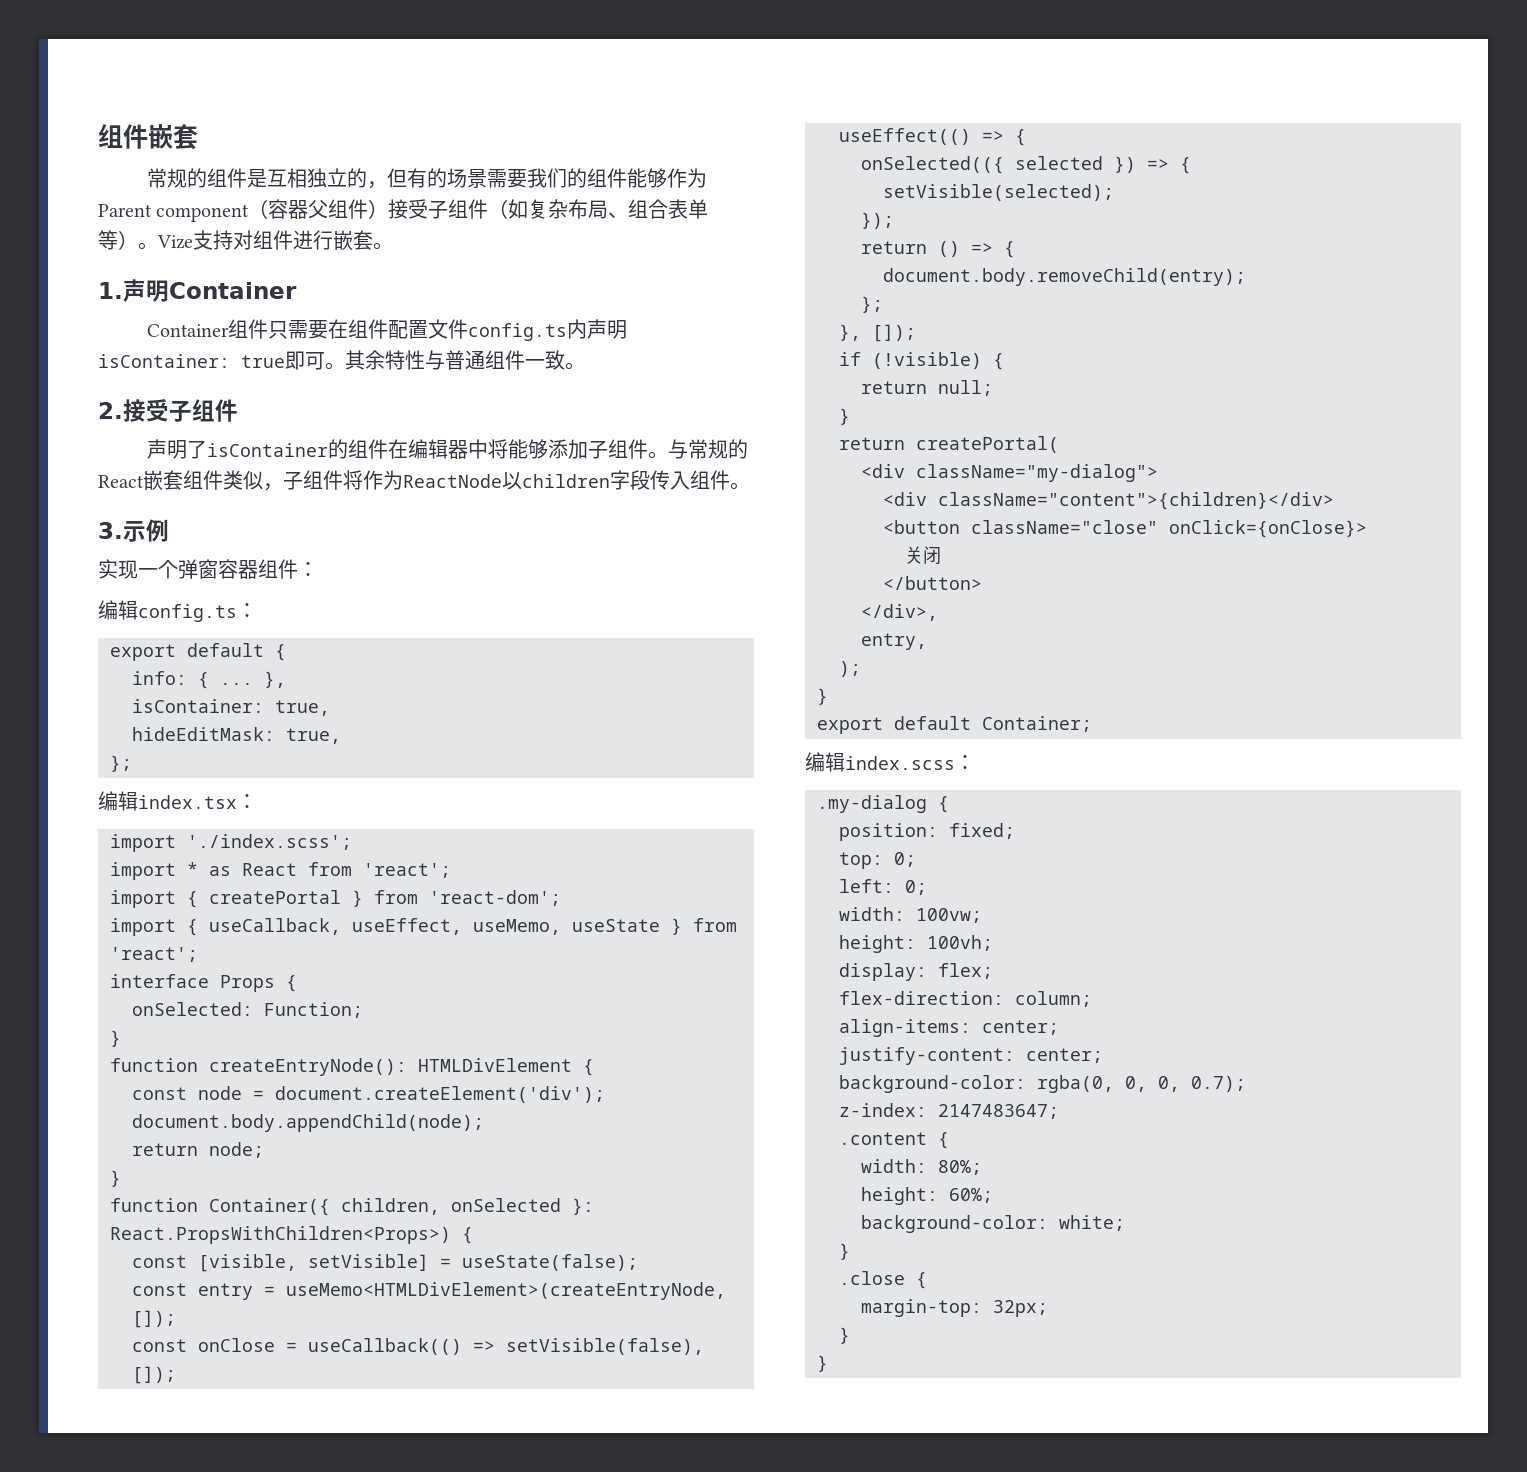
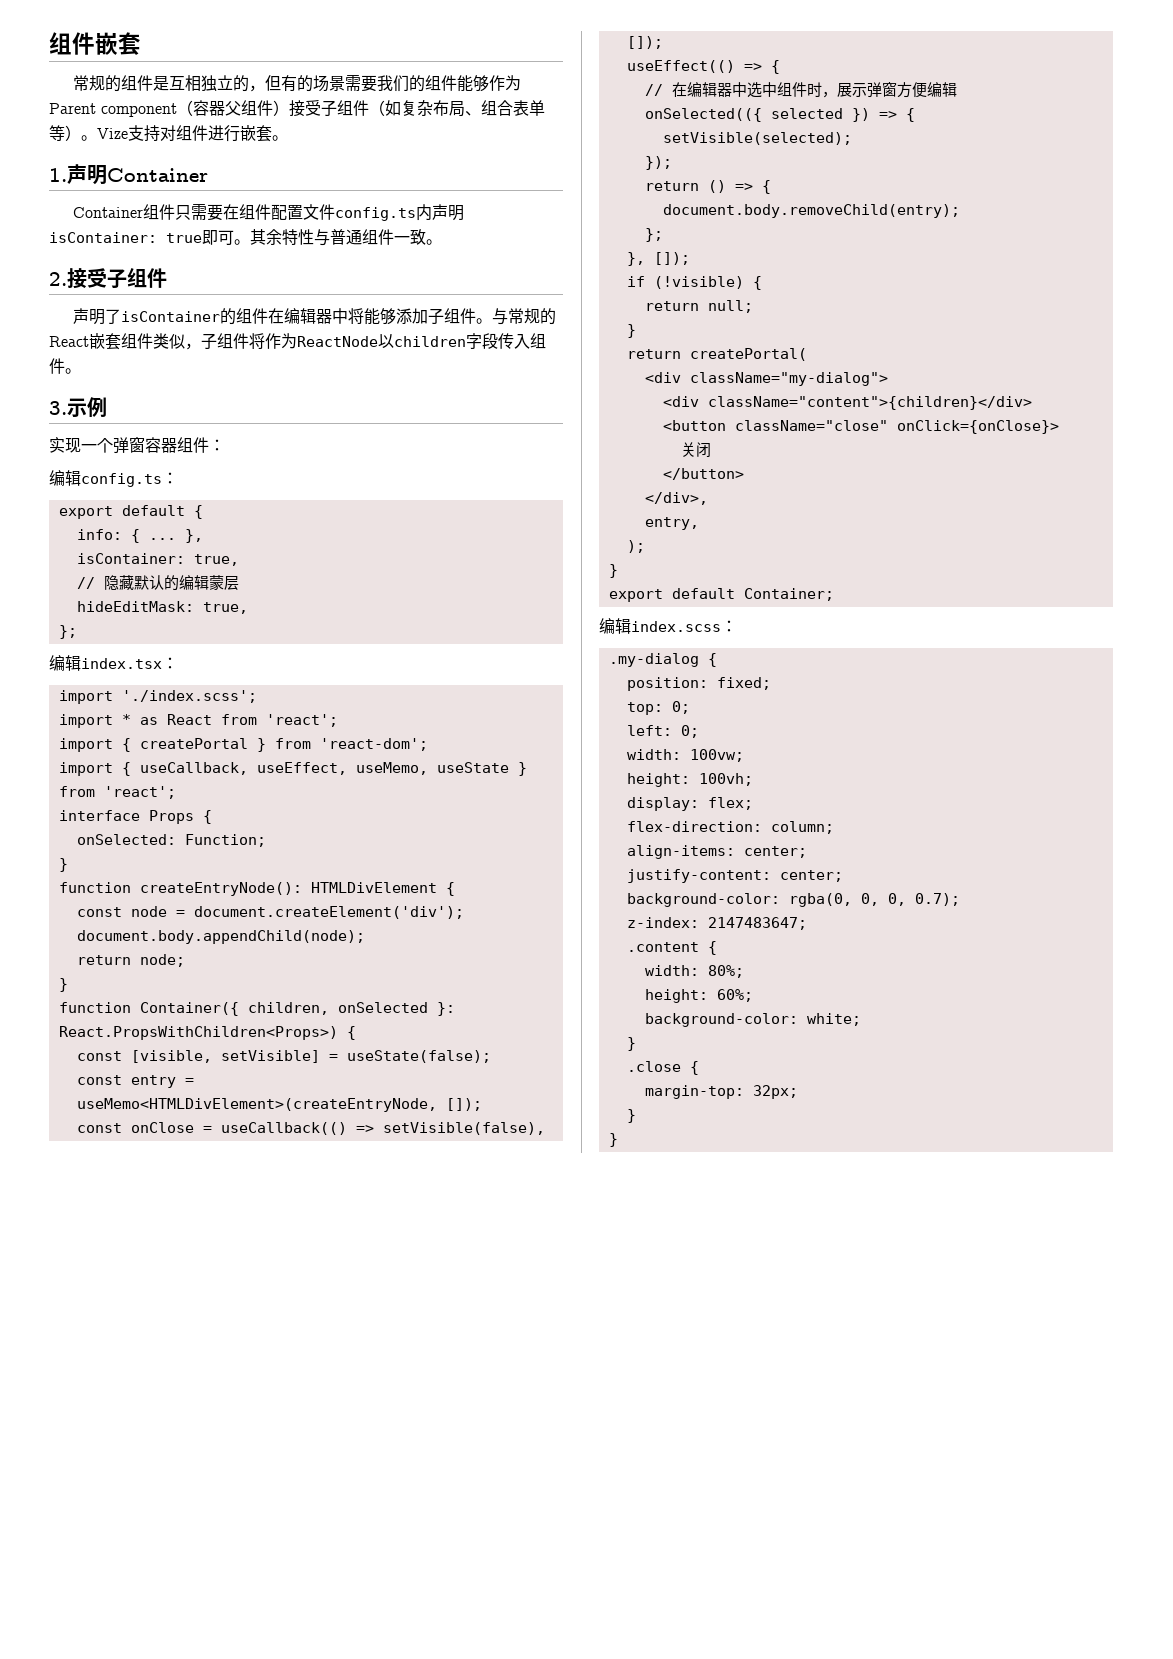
(330, 708) none -> [76,575,239,591] // // 隐藏默认的编辑蒙层
(1026, 137) none -> [644,82,957,98] // // 在编辑器中选中组件时，展示弹窗方便编辑

